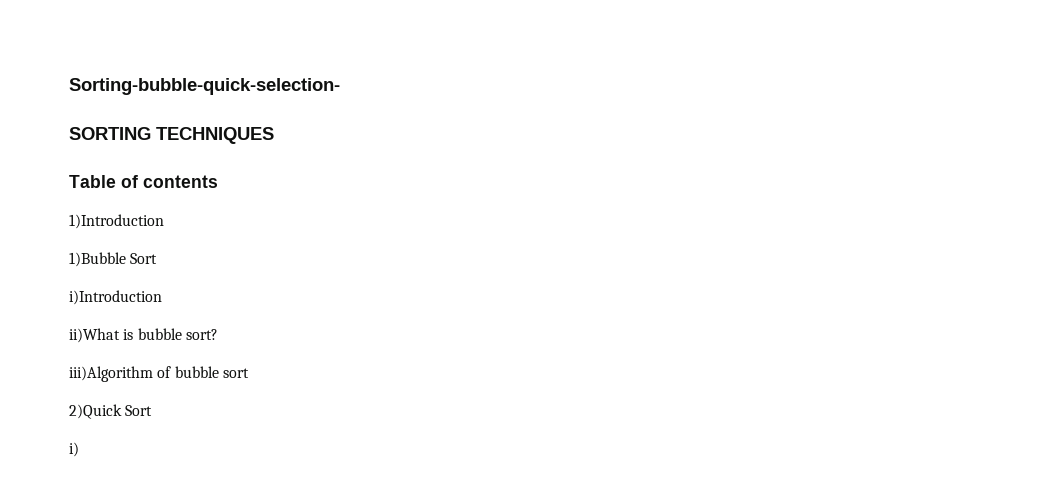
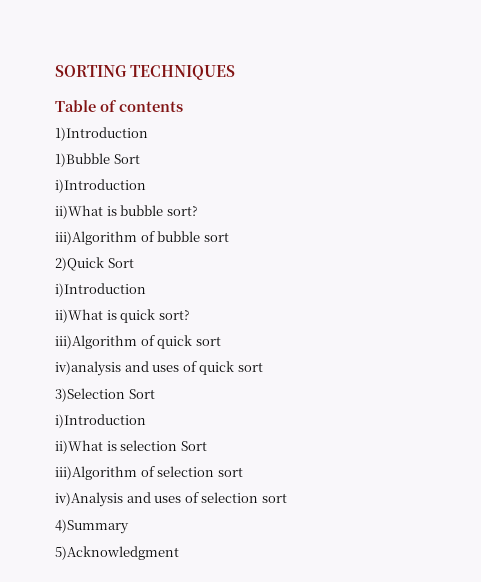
[69,78,340,95] Sorting-bubble-quick-selection- // -> (55, 71) none
[69,442,79,457] i) -> [55,283,146,297] [55,309,190,323] [55,335,221,349] [55,361,263,376] [55,388,155,402] [55,414,146,428] [55,440,207,454] [55,466,243,480] [55,492,287,507] [55,519,129,534] [55,546,179,560] i)Introduction // ii)What is quick sort? // iii)Algorithm of quick sort // iv)analysis and uses of quick sort // 3)Selection Sort // i)Introduction // ii)What is selection Sort // iii)Algorithm of selection sort // iv)Analysis and uses of selection sort // 4)Summary // 5)Acknowledgment

